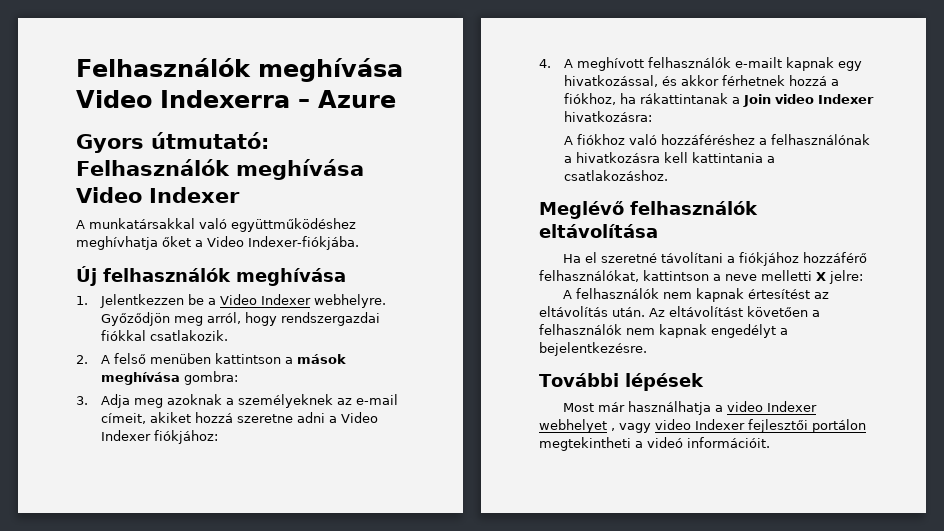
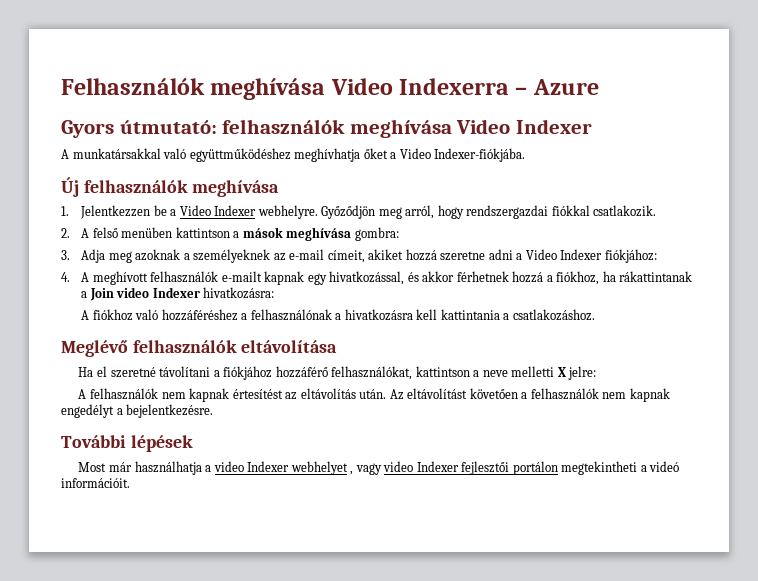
[76,159,230,176] Felhasználók -> [222,119,346,134] felhasználók

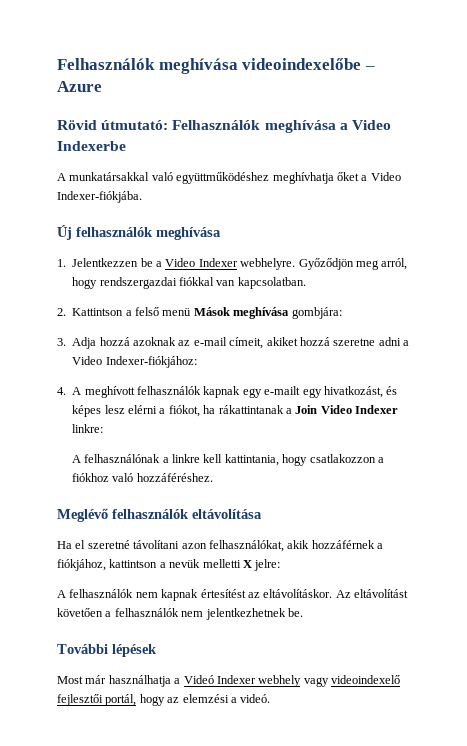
[61,78,510,100] Felhasználók meghívása Video Indexerra -> [57,58,362,74] Felhasználók meghívása videoindexelőbe
[61,119,592,138] Gyors útmutató: felhasználók meghívása Video Indexer -> [57,120,391,133] [57,141,126,151] Rövid útmutató: Felhasználók meghívása a Video Indexerbe
[593,205,657,217] csatlakozik. -> [216,277,306,289] van kapcsolatban.
[81,227,399,241] [61,249,271,263] A felső menüben kattintson a mások meghívása gombra: // 3. Adja meg azoknak a személyeknek -> [72,307,342,319] [57,337,176,349] Kattintson a felső menü Mások meghívása gombjára: // 3. Adja hozzá azoknak
[560,249,657,263] Indexer fiókjához: -> [105,356,197,368] Indexer-fiókjához:
[221,271,262,282] e-mailt -> (201, 390) none
[329,271,693,285] [81,287,275,301] [81,309,595,321] hivatkozással, és akkor férhetnek hozzá a fiókhoz, ha rákattintanak a Join video Indexer hivatkozásra: // A fiókhoz való hozzáféréshez a felhasználónak a hivatkozásra kell kattintania a csatlakozáshoz. -> [264,386,398,398] [72,405,398,417] [72,424,104,433] [71,454,384,466] [71,473,213,482] e-mailt egy hivatkozást, és képes lesz elérni a fiókot, ha rákattintanak a Join Video Indexer linkre: // A felhasználónak a linkre kell kattintania, hogy csatlakozzon a fiókhoz való hozzáféréshez.
[213,366,508,380] a fiókjához hozzáférő felhasználókat, kattintson a neve -> [181,540,383,552] [57,559,201,571] azon felhasználókat, akik hozzáférnek a fiókjához, kattintson a nevük
[300,388,387,399] eltávolítás után. -> [263,589,333,598] eltávolításkor.
[629,388,670,402] [61,404,214,418] kapnak engedélyt a bejelentkezésre. -> [205,608,303,620] jelentkezhetnek be.
[213,461,680,475] [61,478,130,488] video Indexer webhelyet , vagy video Indexer fejlesztői portálon megtekintheti a videó információit. -> [183,675,400,687] [57,694,271,706] Videó Indexer webhely vagy videoindexelő fejlesztői portál, hogy az elemzési a videó.

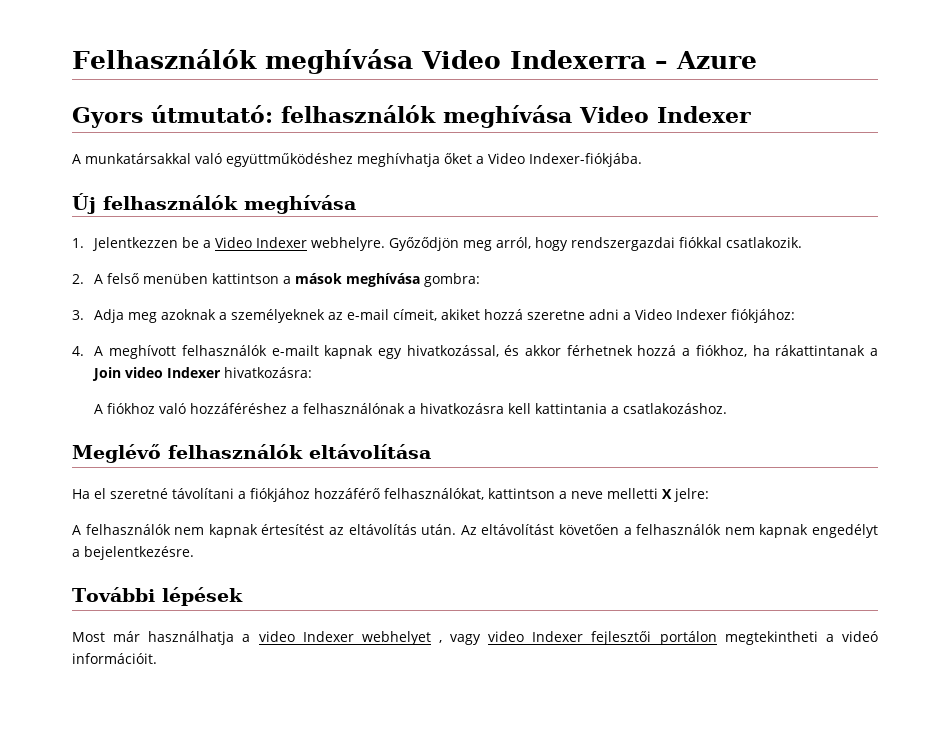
[57,58,362,74] Felhasználók meghívása videoindexelőbe -> [72,49,646,74] Felhasználók meghívása Video Indexerra
[57,120,391,133] [57,141,126,151] Rövid útmutató: Felhasználók meghívása a Video Indexerbe -> [72,105,751,128] Gyors útmutató: felhasználók meghívása Video Indexer
[216,277,306,289] van kapcsolatban. -> [726,237,803,248] csatlakozik.
[72,307,342,319] [57,337,176,349] Kattintson a felső menü Mások meghívása gombjára: // 3. Adja hozzá azoknak -> [94,273,481,287] [72,309,326,323] A felső menüben kattintson a mások meghívása gombra: // 3. Adja meg azoknak a személyeknek
[105,356,197,368] Indexer-fiókjához: -> [676,309,796,323] Indexer fiókjához:
(201, 390) none -> [271,345,319,356] e-mailt
[264,386,398,398] [72,405,398,417] [72,424,104,433] [71,454,384,466] [71,473,213,482] e-mailt egy hivatkozást, és képes lesz elérni a fiókot, ha rákattintanak a Join Video Indexer linkre: // A felhasználónak a linkre kell kattintania, hogy csatlakozzon a fiókhoz való hozzáféréshez. -> [406,345,878,357] [92,367,313,381] [94,403,728,414] hivatkozással, és akkor férhetnek hozzá a fiókhoz, ha rákattintanak a Join video Indexer hivatkozásra: // A fiókhoz való hozzáféréshez a felhasználónak a hivatkozásra kell kattintania a csatlakozáshoz.
[181,540,383,552] [57,559,201,571] azon felhasználókat, akik hozzáférnek a fiókjához, kattintson a nevük -> [238,488,603,502] a fiókjához hozzáférő felhasználókat, kattintson a neve
[263,589,333,598] eltávolításkor. -> [348,524,457,535] eltávolítás után.
[205,608,303,620] jelentkezhetnek be. -> [759,524,879,538] [72,546,194,560] kapnak engedélyt a bejelentkezésre.
[183,675,400,687] [57,694,271,706] Videó Indexer webhely vagy videoindexelő fejlesztői portál, hogy az elemzési a videó. -> [258,631,878,645] [72,653,157,664] video Indexer webhelyet , vagy video Indexer fejlesztői portálon megtekintheti a videó információit.

